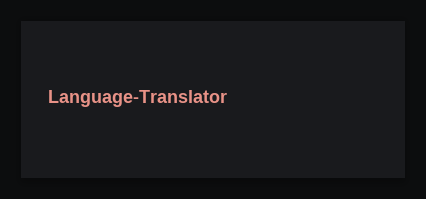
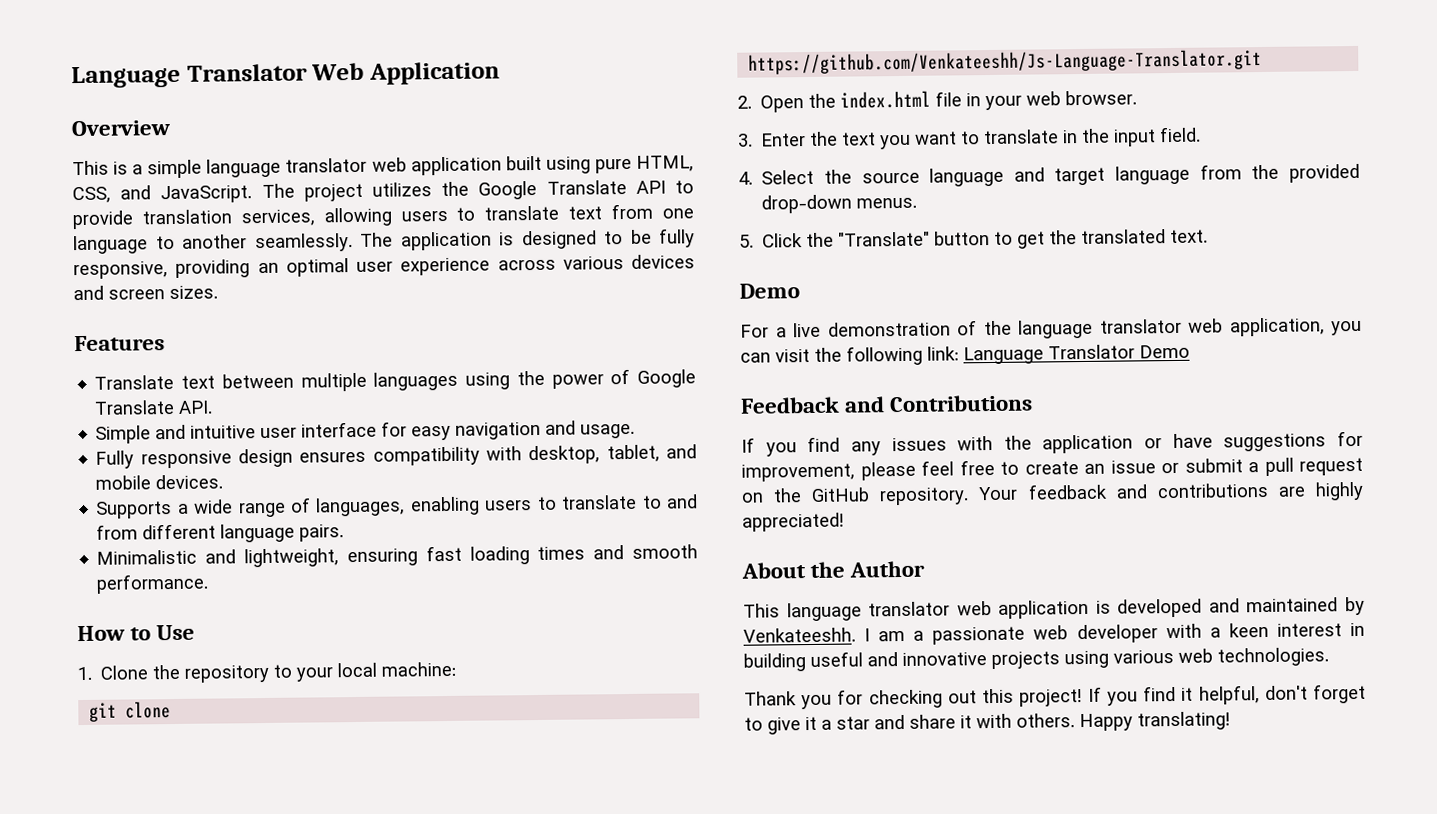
[48,90,227,107] Language-Translator -> [71,61,500,89] [71,120,170,137] [72,155,694,179] [72,179,694,204] [72,203,695,230] [73,228,695,255] [73,254,695,280] [73,285,218,301] [74,335,165,352] [94,368,696,392] [94,399,214,415] [95,420,636,444] [95,444,697,469] [95,474,224,490] [96,494,698,519] [96,523,345,543] [96,544,698,568] [96,573,210,594] [77,624,196,642] [77,661,457,683] [89,701,172,722] [748,49,1263,75] [737,90,1138,113] [737,126,1202,150] [738,163,1360,187] [761,194,918,214] [739,229,1209,249] [739,283,800,299] [740,317,1362,339] [740,344,1190,366] [740,394,1034,414] [741,430,1363,457] [741,457,1363,482] [741,481,1364,506] [742,512,844,532] [741,560,926,579] [743,596,1365,622] [743,622,1365,645] [743,647,1329,672] [744,683,1366,710] [744,711,1230,735] Language Translator Web Application // Overview // This is a simple language translator web application built using pure HTML, CSS, and JavaScript. The project utilizes the Google Translate API to provide translation services, allowing users to translate text from one language to another seamlessly. The application is designed to be fully responsive, providing an optimal user experience across various devices and screen sizes. // Features // Translate text between multiple languages using the power of Google Translate API. // Simple and intuitive user interface for easy navigation and usage. // Fully responsive design ensures compatibility with desktop, tablet, and mobile devices. // Supports a wide range of languages, enabling users to translate to and from different language pairs. // Minimalistic and lightweight, ensuring fast loading times and smooth performance. // How to Use // 1. Clone the repository to your local machine: // git clone https://github.com/Venkateeshh/Js-Language-Translator.git // 2. Open the index.html file in your web browser. // 3. Enter the text you want to translate in the input field. // 4. Select the source language and target language from the provided drop-down menus. // 5. Click the "Translate" button to get the translated text. // Demo // For a live demonstration of the language translator web application, you can visit the following link: Language Translator Demo // Feedback and Contributions // If you find any issues with the application or have suggestions for improvement, please feel free to create an issue or submit a pull request on the GitHub repository. Your feedback and contributions are highly appreciated! // About the Author // This language translator web application is developed and maintained by Venkateeshh. I am a passionate web developer with a keen interest in building useful and innovative projects using various web technologies. // Thank you for checking out this project! If you find it helpful, don't forget to give it a star and share it with others. Happy translating!

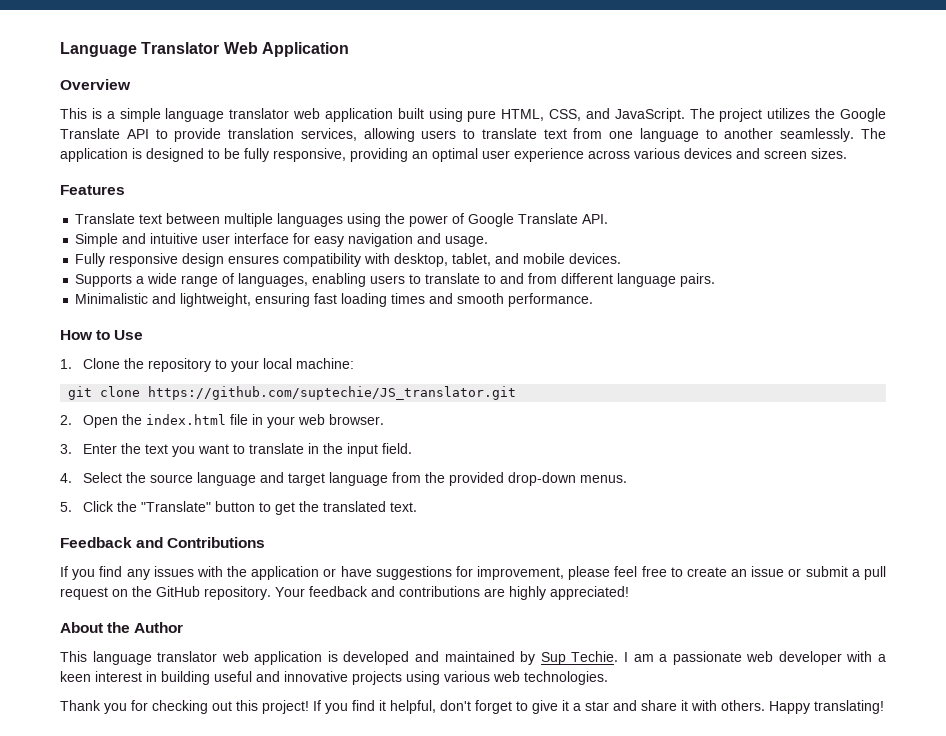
[748,49,1263,75] https://github.com/Venkateeshh/Js-Language-Translator.git -> [148,386,517,400] https://github.com/suptechie/JS_translator.git
[739,283,800,299] [740,317,1362,339] [740,344,1190,366] // Demo // For a live demonstration of the language translator web application, you can visit the following link: Language Translator Demo -> (418, 507) none
[743,627,856,643] Venkateeshh. -> [540,651,619,665] Sup Techie.

